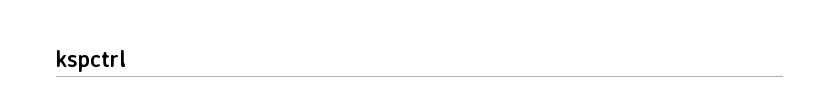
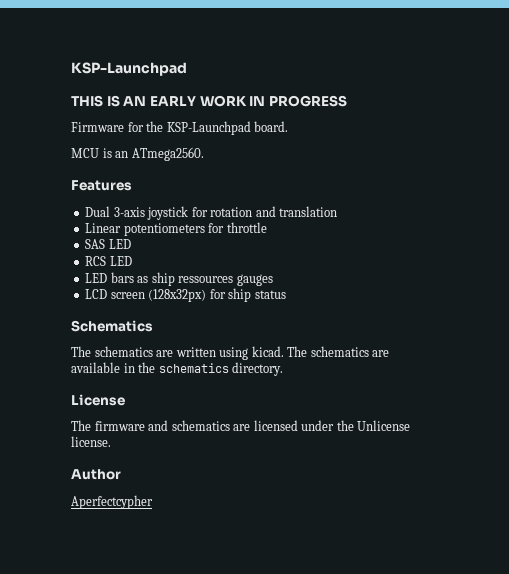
[56,50,126,72] kspctrl -> [71,62,187,76] [71,95,347,107] [71,121,289,135] [71,147,204,161] [71,180,132,191] [85,206,338,220] [85,222,267,236] [85,239,131,249] [85,256,132,266] [85,272,273,286] [85,288,286,302] [71,320,153,332] [71,346,390,360] [71,362,284,376] [71,394,125,406] [71,420,411,431] [71,436,111,447] [71,469,121,480] [71,495,153,509] KSP-Launchpad // THIS IS AN EARLY WORK IN PROGRESS // Firmware for the KSP-Launchpad board. // MCU is an ATmega2560. // Features // Dual 3-axis joystick for rotation and translation // Linear potentiometers for throttle // SAS LED // RCS LED // LED bars as ship ressources gauges // LCD screen (128x32px) for ship status // Schematics // The schematics are written using kicad. The schematics are available in the schematics directory. // License // The firmware and schematics are licensed under the Unlicense license. // Author // Aperfectcypher

